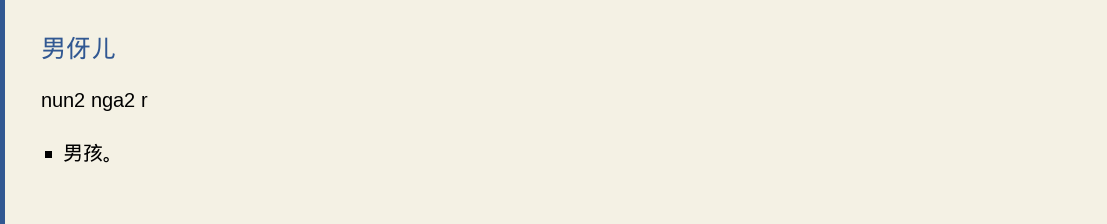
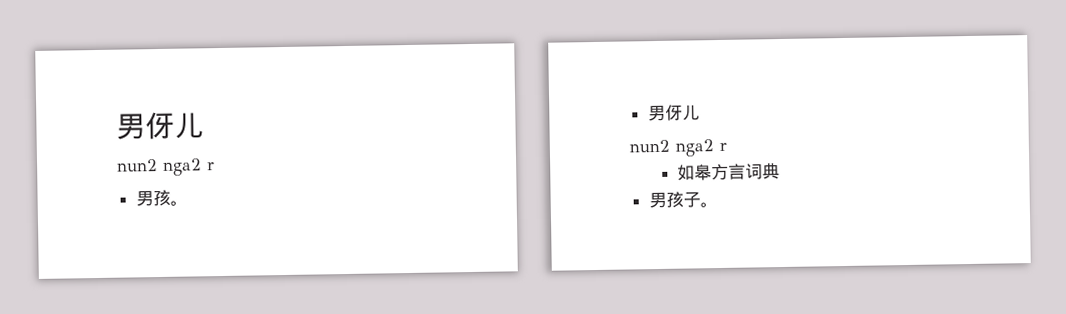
(123, 159) none -> [647,104,700,122] [629,139,727,157] [677,163,781,181] [648,191,718,209] // 男伢儿 // nun2 nga2 r // 如皋方言词典 // 男孩子。

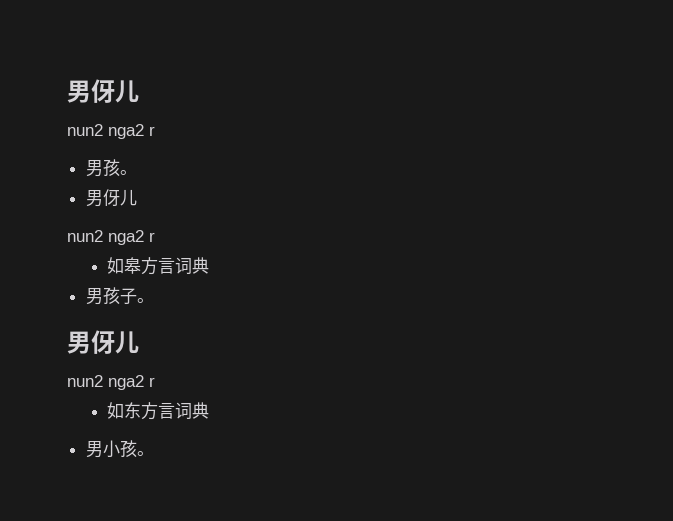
(718, 205) none -> [67,330,139,354] [67,375,155,390] [107,402,210,420] [85,440,154,458] // 男伢儿 // nun2 nga2 r // 如东方言词典 // 男小孩。

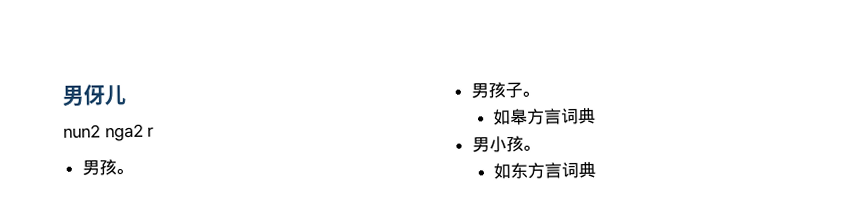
[102,189,137,206] [67,230,155,245] 伢儿 // nun2 nga2 r -> [487,81,539,99] 孩子。
[102,287,154,305] [67,330,139,354] [67,375,155,390] 孩子。 // 男伢儿 // nun2 nga2 r -> [488,135,540,153] 小孩。
[85,440,154,458] // 男小孩。 -> (597, 170) none

